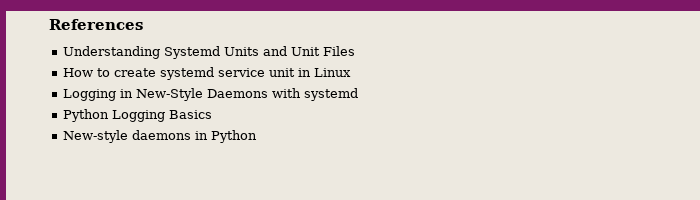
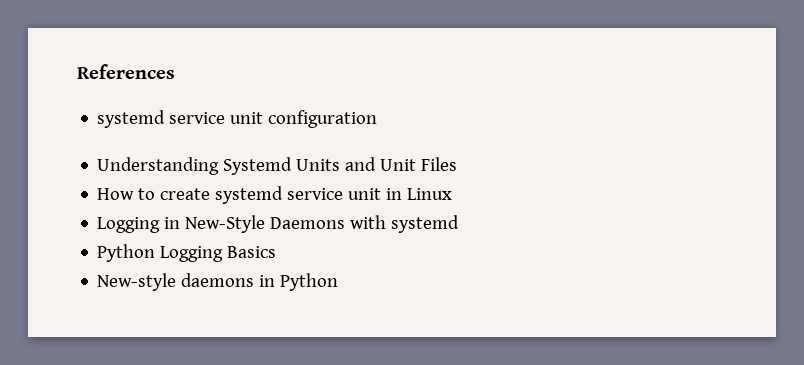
(143, 24) none -> [97,110,378,128] // systemd service unit configuration

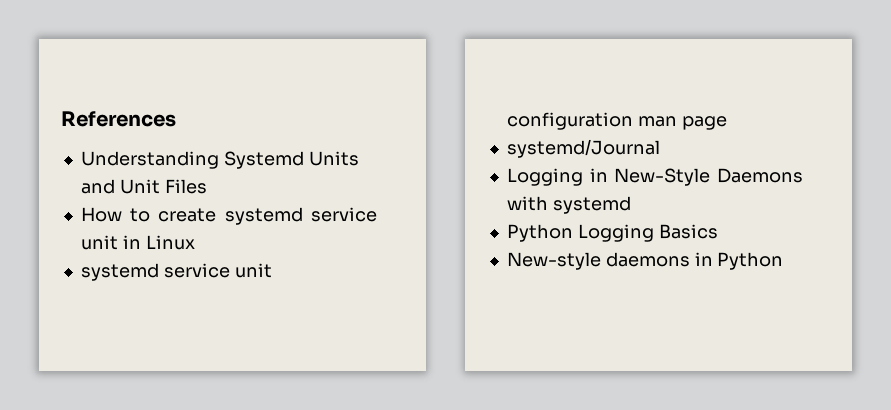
[97,110,378,128] // systemd service unit configuration -> (176, 119) none
(453, 194) none -> [80,263,272,281] [506,112,727,130] [506,139,660,158] // systemd service unit configuration man page // systemd/Journal

